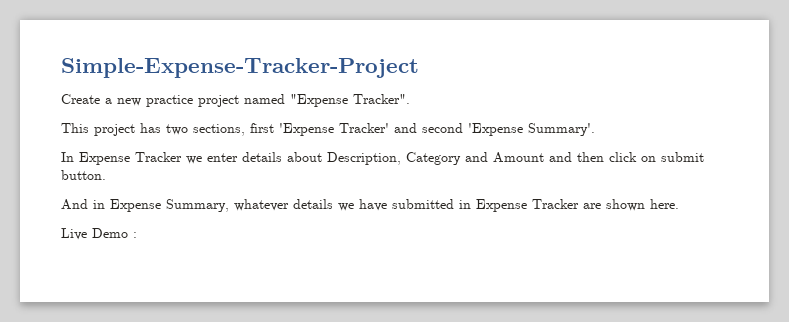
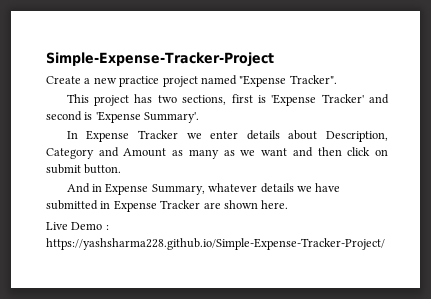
(274, 128) none -> [257,95,266,103] is
(463, 128) none -> [84,112,93,120] is
(544, 157) none -> [172,148,288,159] as many as we want
(137, 235) none -> [46,238,385,250] https://yashsharma228.github.io/Simple-Expense-Tracker-Project/

